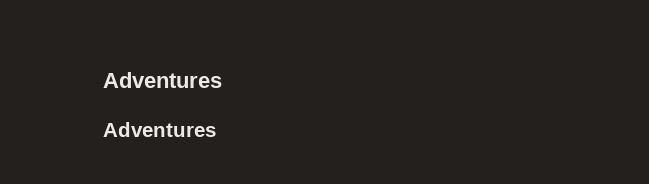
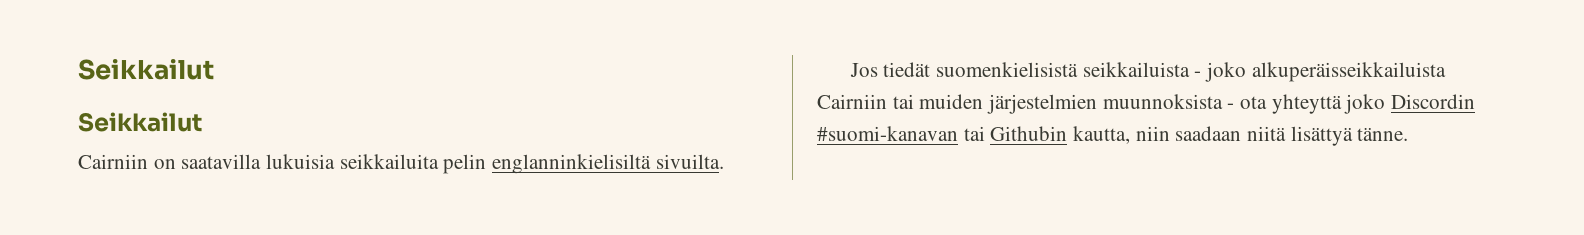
[103,72,222,88] [103,122,216,137] Adventures // Adventures -> [78,59,214,80] [78,112,202,132] [78,154,724,174] [849,62,1446,82] [817,94,1476,114] [817,126,1409,146] Seikkailut // Seikkailut // Cairniin on saatavilla lukuisia seikkailuita pelin englanninkielisiltä sivuilta. // Jos tiedät suomenkielisistä seikkailuista - joko alkuperäisseikkailuista Cairniin tai muiden järjestelmien muunnoksista - ota yhteyttä joko Discordin #suomi-kanavan tai Githubin kautta, niin saadaan niitä lisättyä tänne.

